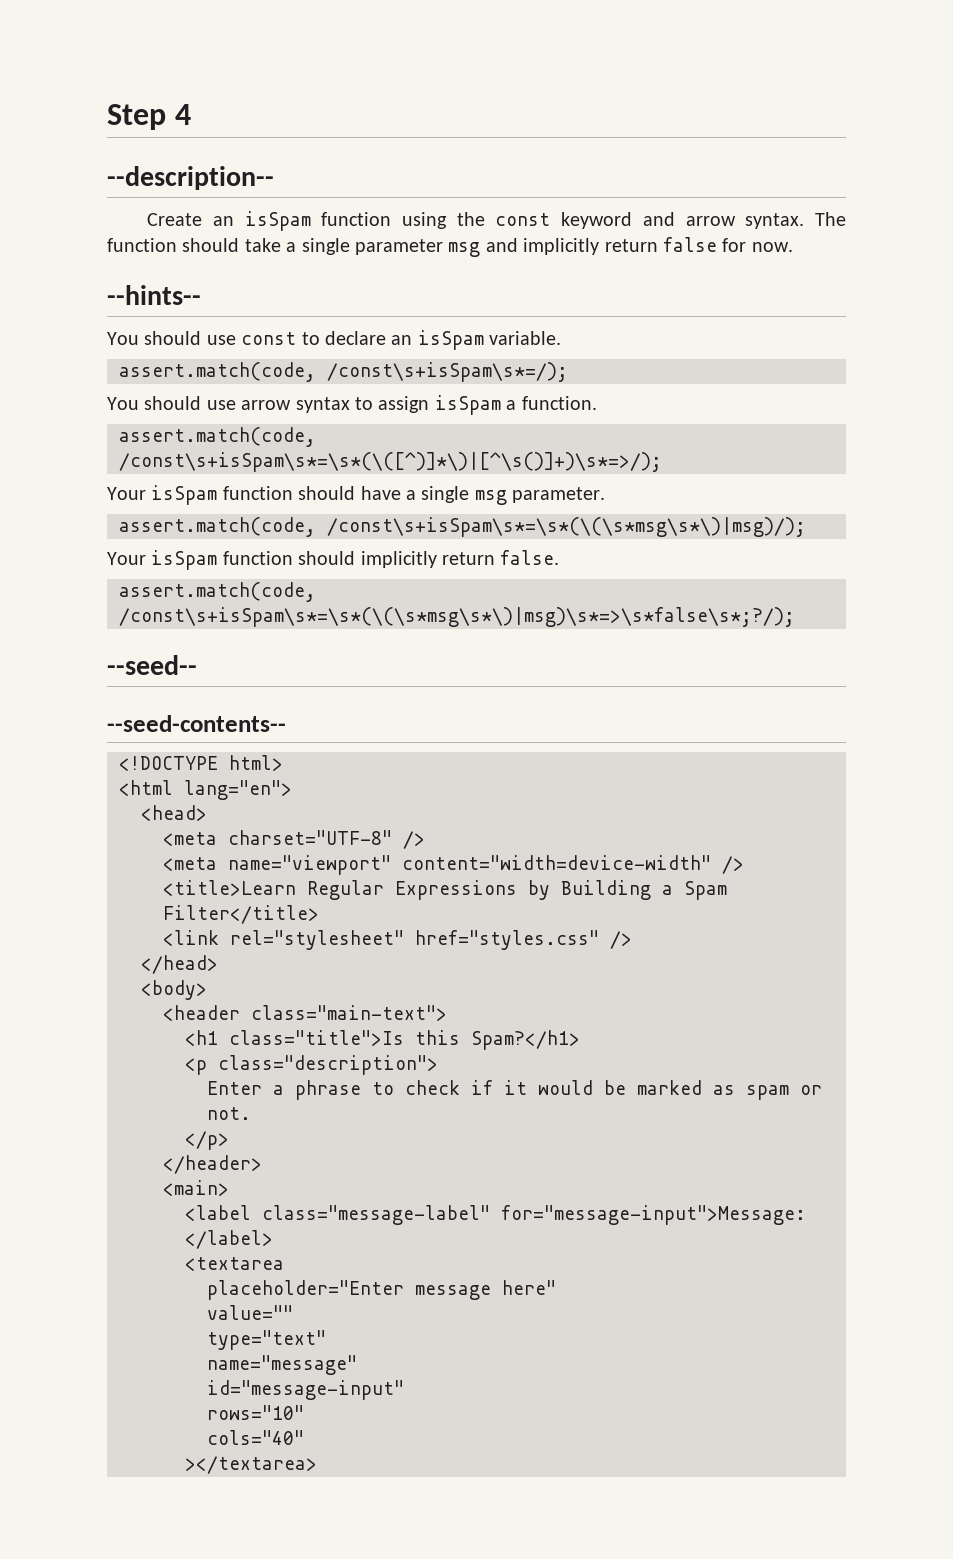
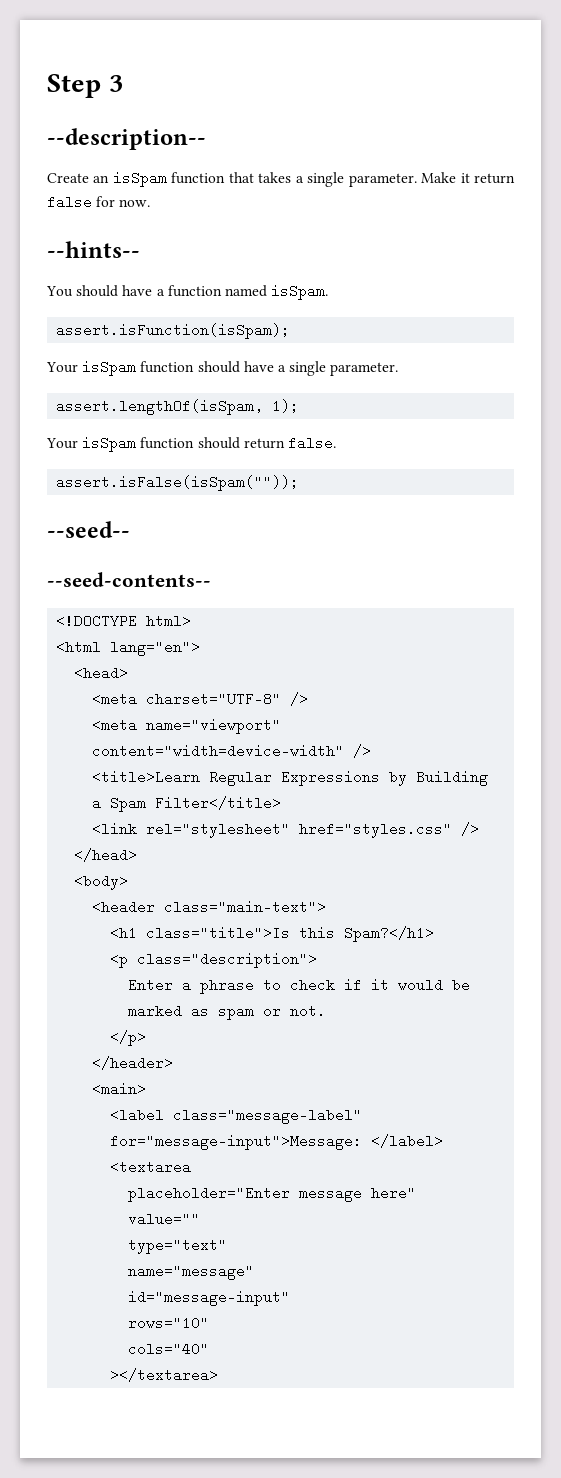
[174,104,191,125] 4 -> [108,75,123,92] 3
[402,212,847,229] [107,238,600,257] using the const keyword and arrow syntax. The function should take a single parameter msg and implicitly -> [228,172,470,187] that takes a single parameter. Make it
[206,330,562,350] [119,362,568,382] [107,395,597,415] [119,427,316,447] [119,452,662,472] use const to declare an isSpam variable. // assert.match(code, /const\s+isSpam\s*=/); // You should use arrow syntax to assign isSpam a function. // assert.match(code, /const\s+isSpam\s*=\s*(\([^)]*\)|[^\s()]+)\s*=>/); -> [122,284,329,300] [56,323,291,339] have a function named isSpam. // assert.isFunction(isSpam);
[474,490,507,505] msg -> (327, 368) none
[119,517,806,537] [107,550,437,570] assert.match(code, /const\s+isSpam\s*=\s*(\(\s*msg\s*\)|msg)/); // Your isSpam function should implicitly -> [56,399,300,415] [46,436,240,452] assert.lengthOf(isSpam, 1); // Your isSpam function should
[119,582,316,602] [119,607,795,627] assert.match(code, /const\s+isSpam\s*=\s*(\(\s*msg\s*\)|msg)\s*=>\s*false\s*;?/); -> [56,475,300,491] assert.isFalse(isSpam(""));

